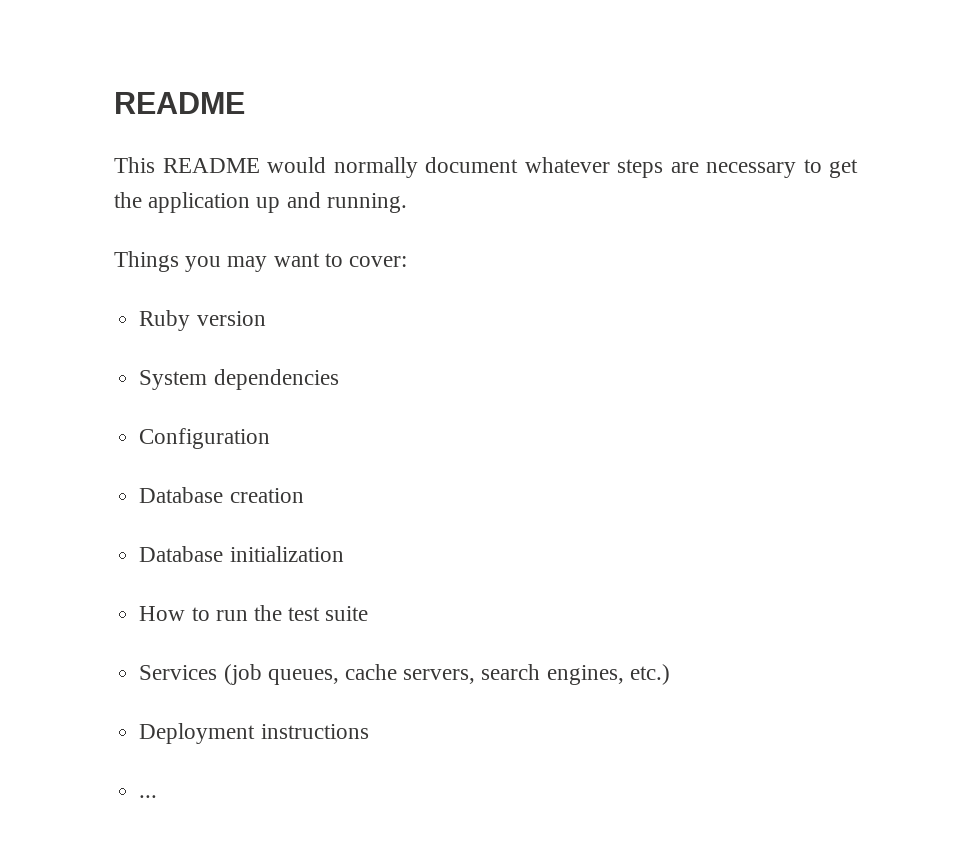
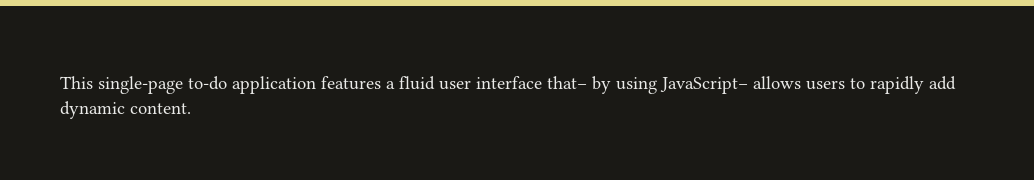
[114,92,245,114] [114,157,858,178] [114,192,407,213] [114,251,408,272] [139,310,266,331] [139,369,339,390] [139,428,271,449] [139,487,304,503] [139,546,344,562] [139,605,369,621] [139,664,670,685] [139,723,369,744] [139,795,158,798] README // This README would normally document whatever steps are necessary to get the application up and running. // Things you may want to cover: // Ruby version // System dependencies // Configuration // Database creation // Database initialization // How to run the test suite // Services (job queues, cache servers, search engines, etc.) // Deployment instructions // ... -> [60,76,956,94] [60,101,191,119] This single-page to-do application features a fluid user interface that– by using JavaScript– allows users to rapidly add dynamic content.

